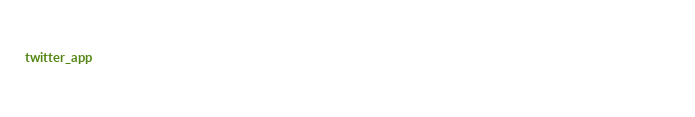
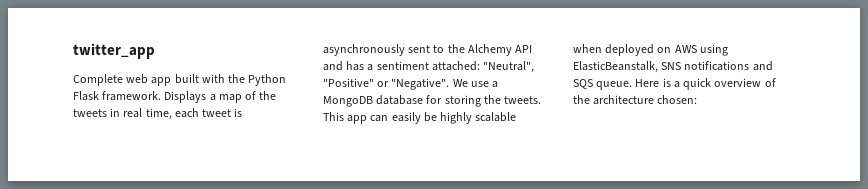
(92, 58) none -> [73,74,287,86] [73,91,277,103] [73,108,243,120] [323,44,533,56] [323,61,535,73] [323,78,499,90] [323,95,542,107] [323,112,517,124] [573,44,728,56] [573,61,773,73] [573,78,776,90] [573,95,698,105] // Complete web app built with the Python Flask framework. Displays a map of the tweets in real time, each tweet is asynchronously sent to the Alchemy API and has a sentiment attached: "Neutral", "Positive" or "Negative". We use a MongoDB database for storing the tweets. This app can easily be highly scalable when deployed on AWS using ElasticBeanstalk, SNS notifications and SQS queue. Here is a quick overview of the architecture chosen:

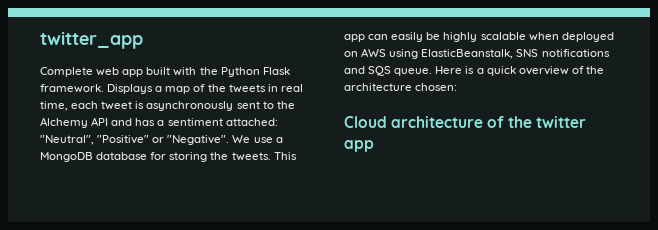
(698, 99) none -> [344,116,586,128] [344,140,374,152] // Cloud architecture of the twitter app

